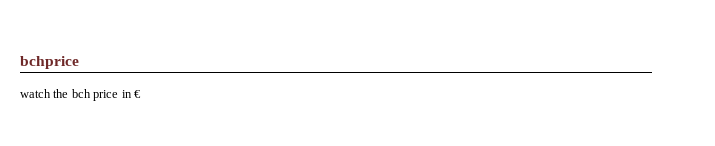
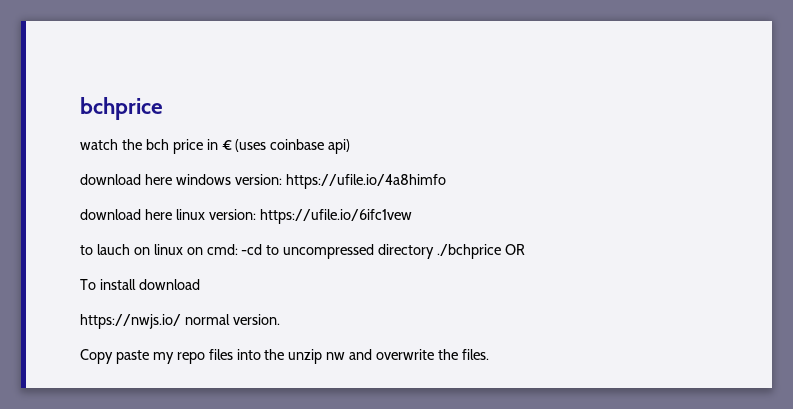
(141, 94) none -> [235,139,351,154] [80,174,446,189] [80,209,412,224] [80,244,526,259] [80,279,200,290] [80,314,280,329] [80,349,489,364] (uses coinbase api) // download here windows version: https://ufile.io/4a8himfo // download here linux version: https://ufile.io/6ifc1vew // to lauch on linux on cmd: -cd to uncompressed directory ./bchprice OR // To install download // https://nwjs.io/ normal version. // Copy paste my repo files into the unzip nw and overwrite the files.

